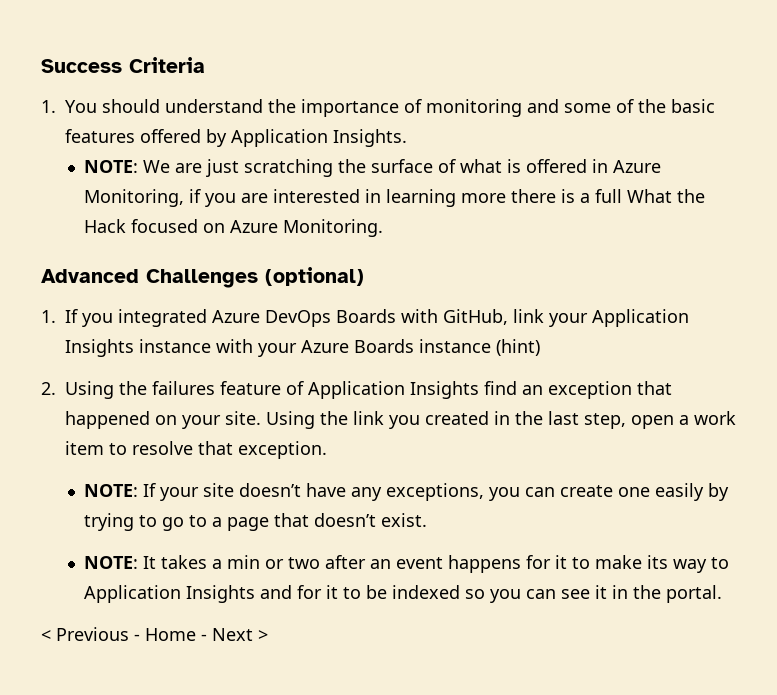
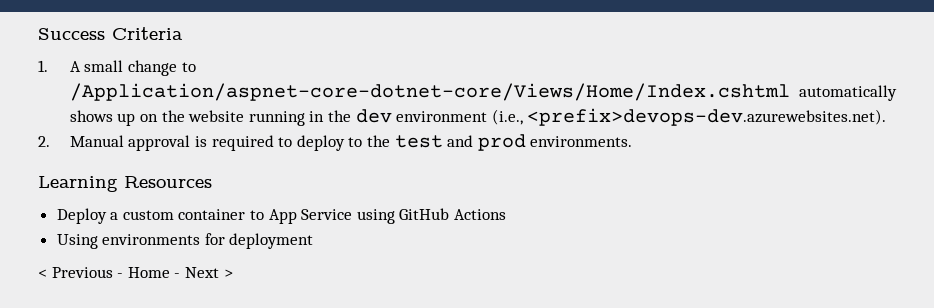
[65,99,715,117] [65,129,407,147] [84,159,662,177] [84,189,706,207] [84,219,384,237] [41,267,364,288] [41,309,689,327] [65,339,540,357] [41,381,672,399] [65,411,736,429] [65,441,327,459] [84,483,730,501] [84,513,428,531] [84,555,730,573] [84,585,723,603] You should understand the importance of monitoring and some of the basic features offered by Application Insights. // NOTE: We are just scratching the surface of what is offered in Azure Monitoring, if you are interested in learning more there is a full What the Hack focused on Azure Monitoring. // Advanced Challenges (optional) // 1. If you integrated Azure DevOps Boards with GitHub, link your Application Insights instance with your Azure Boards instance (hint) // 2. Using the failures feature of Application Insights find an exception that happened on your site. Using the link you created in the last step, open a work item to resolve that exception. // NOTE: If your site doesn’t have any exceptions, you can create one easily by trying to go to a page that doesn’t exist. // NOTE: It takes a min or two after an event happens for it to make its way to Application Insights and for it to be indexed so you can see it in the portal. -> [69,60,196,76] [69,83,897,101] [69,108,887,126] [38,134,633,151] [38,176,212,192] [56,208,507,224] [56,233,314,249] A small change to /Application/aspnet-core-dotnet-core/Views/Home/Index.cshtml automatically shows up on the website running in the dev environment (i.e., <prefix>devops-dev.azurewebsites.net). // 2. Manual approval is required to deploy to the test and prod environments. // Learning Resources // Deploy a custom container to App Service using GitHub Actions // Using environments for deployment

